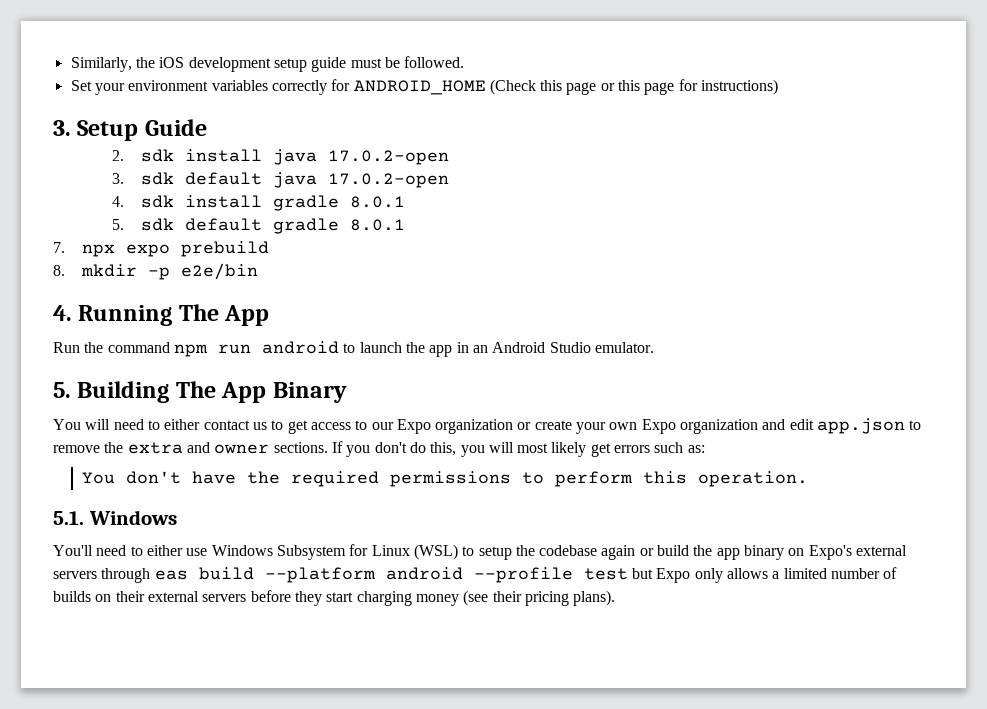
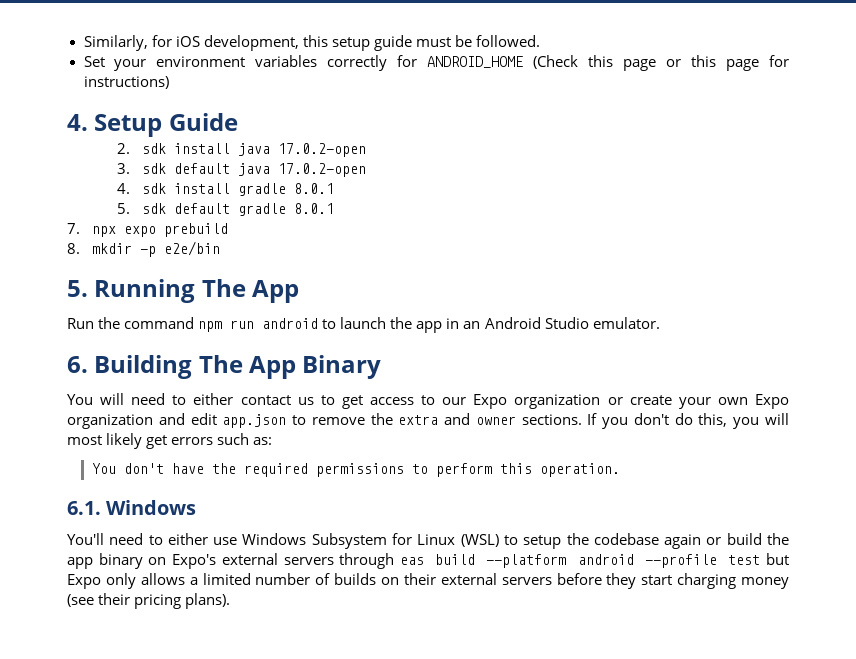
[135,57,271,72] the iOS development -> [151,35,328,51] for iOS development, this
[53,120,71,136] 3. -> [67,114,88,131] 4.
[53,305,72,321] 4. -> [67,280,88,297] 5.
[53,382,71,398] 5. -> [67,356,88,373] 6.
[53,511,84,525] 5.1. -> [67,501,101,515] 6.1.

